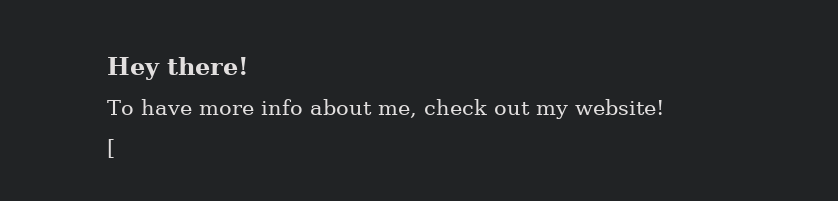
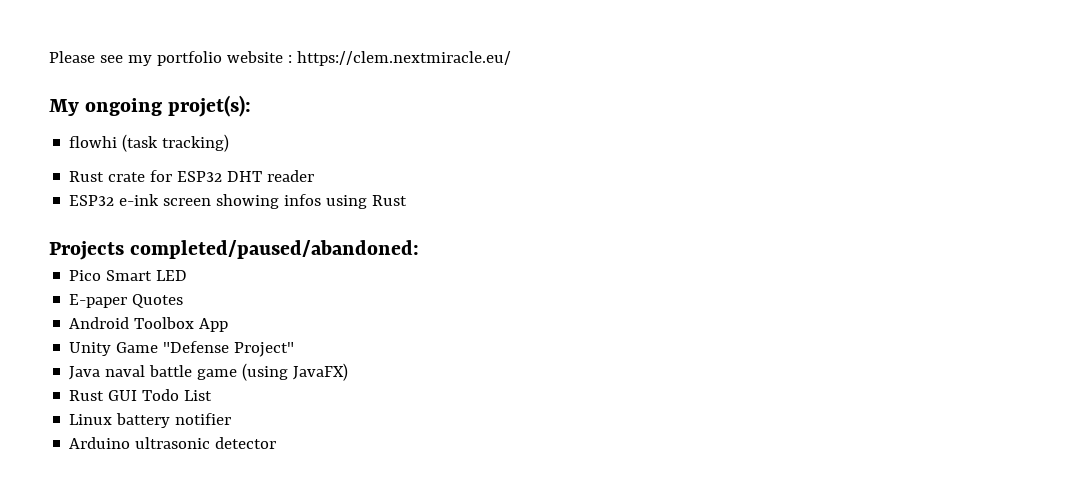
[107,57,249,80] [107,99,664,119] [107,139,115,158] Hey there! // To have more info about me, check out my website! // [ -> [49,51,511,66] [49,95,252,117] [69,134,230,152] [69,170,315,182] [69,194,408,209] [49,240,420,260] [69,270,188,281] [69,294,184,308] [69,317,229,332] [69,341,295,357] [69,363,349,381] [69,389,213,401] [69,413,232,428] [69,437,277,449] Please see my portfolio website : https://clem.nextmiracle.eu/ // My ongoing projet(s): // flowhi (task tracking) // Rust crate for ESP32 DHT reader // ESP32 e-ink screen showing infos using Rust // Projects completed/paused/abandoned: // Pico Smart LED // E-paper Quotes // Android Toolbox App // Unity Game "Defense Project" // Java naval battle game (using JavaFX) // Rust GUI Todo List // Linux battery notifier // Arduino ultrasonic detector

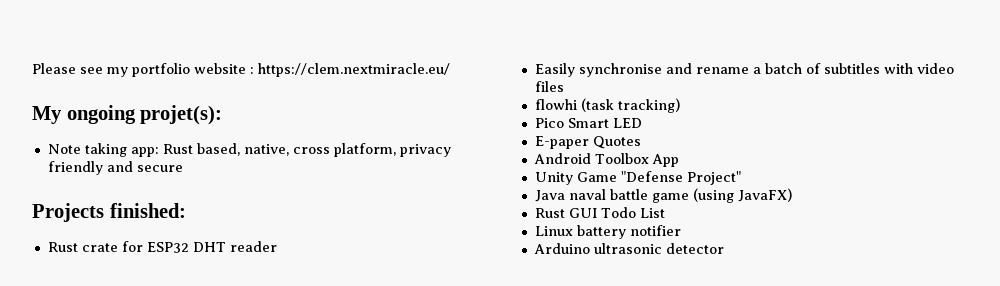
[69,134,230,152] flowhi (task tracking) -> [47,143,451,157] [47,161,183,175] [32,203,186,222] Note taking app: Rust based, native, cross platform, privacy friendly and secure // Projects finished:
[69,194,408,209] [49,240,420,260] ESP32 e-ink screen showing infos using Rust // Projects completed/paused/abandoned: -> [534,63,954,77] [534,81,564,92] [534,98,680,113] Easily synchronise and rename a batch of subtitles with video files // flowhi (task tracking)

